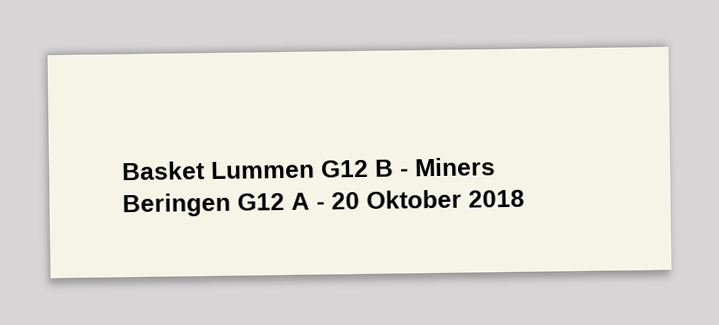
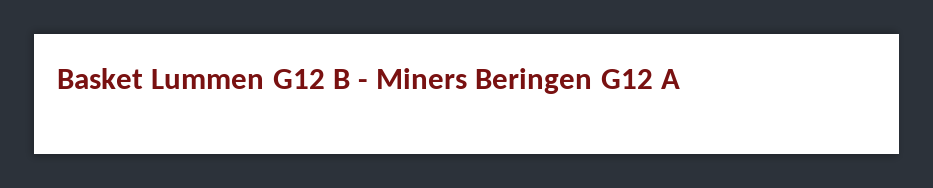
[316,189,525,210] - 20 Oktober 2018 -> (680, 79) none

